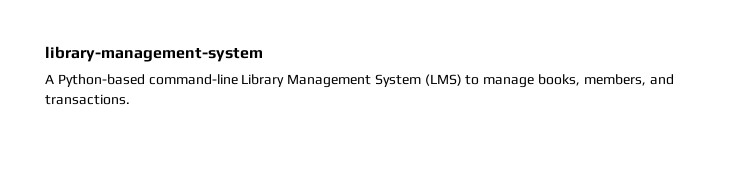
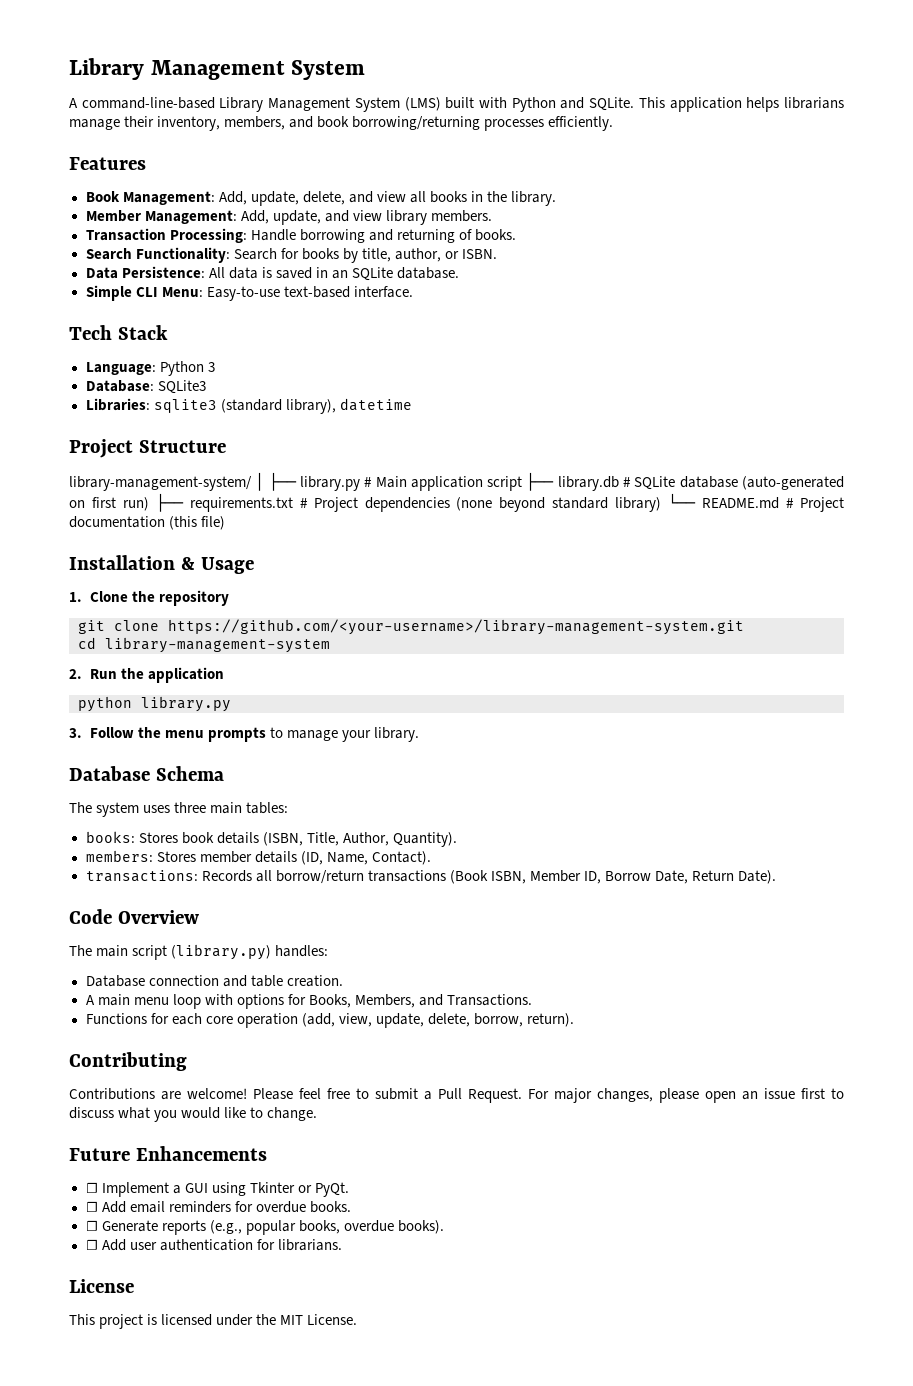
[45,46,263,62] [45,74,238,87] library-management-system // A Python-based command-line -> [69,58,366,80] [69,97,215,109] Library Management System // A command-line-based
[465,74,674,88] [45,94,130,105] to manage books, members, and transactions. -> [445,97,844,112] [69,116,614,131] [69,157,146,170] [85,191,557,206] [85,210,492,225] [85,228,516,243] [85,247,497,263] [85,266,459,281] [85,285,413,301] [69,325,168,340] [85,361,215,376] [85,380,206,394] [85,398,412,414] [69,439,226,458] [69,472,844,491] [69,493,844,512] [69,516,226,530] [69,555,254,574] [69,590,229,606] [78,619,744,635] [78,637,330,653] [69,667,224,683] [78,696,231,712] [69,727,419,742] [69,766,224,781] [69,802,289,817] [85,831,457,847] [85,850,431,865] [85,870,777,884] [69,909,199,924] [69,944,329,960] [85,975,343,987] [85,994,532,1009] [85,1013,574,1028] [69,1052,187,1071] [69,1088,844,1103] [69,1107,318,1122] [69,1146,267,1161] [85,1182,349,1197] [85,1201,351,1213] [85,1220,444,1235] [85,1239,342,1251] [69,1279,134,1293] [69,1314,358,1329] built with Python and SQLite. This application helps librarians manage their inventory, members, and book borrowing/returning processes efficiently. // Features // Book Management: Add, update, delete, and view all books in the library. // Member Management: Add, update, and view library members. // Transaction Processing: Handle borrowing and returning of books. // Search Functionality: Search for books by title, author, or ISBN. // Data Persistence: All data is saved in an SQLite database. // Simple CLI Menu: Easy-to-use text-based interface. // Tech Stack // Language: Python 3 // Database: SQLite3 // Libraries: sqlite3 (standard library), datetime // Project Structure // library-management-system/ │ ├── library.py # Main application script ├── library.db # SQLite database (auto-generated on first run) ├── requirements.txt # Project dependencies (none beyond standard library) └── README.md # Project documentation (this file) // Installation & Usage // 1. Clone the repository // git clone https://github.com/<your-username>/library-management-system.git // cd library-management-system // 2. Run the application // python library.py // 3. Follow the menu prompts to manage your library. // Database Schema // The system uses three main tables: // books: Stores book details (ISBN, Title, Author, Quantity). // members: Stores member details (ID, Name, Contact). // transactions: Records all borrow/return transactions (Book ISBN, Member ID, Borrow Date, Return Date). // Code Overview // The main script (library.py) handles: // Database connection and table creation. // A main menu loop with options for Books, Members, and Transactions. // Functions for each core operation (add, view, update, delete, borrow, return). // Contributing // Contributions are welcome! Please feel free to submit a Pull Request. For major changes, please open an issue first to discuss what you would like to change. // Future Enhancements // ☐ Implement a GUI using Tkinter or PyQt. // ☐ Add email reminders for overdue books. // ☐ Generate reports (e.g., popular books, overdue books). // ☐ Add user authentication for librarians. // License // This project is licensed under the MIT License.

